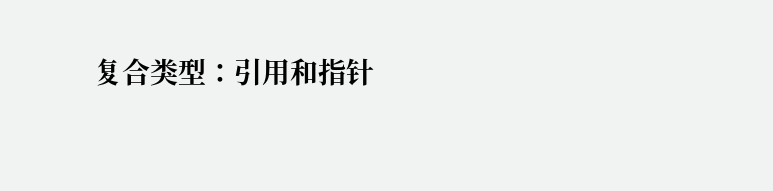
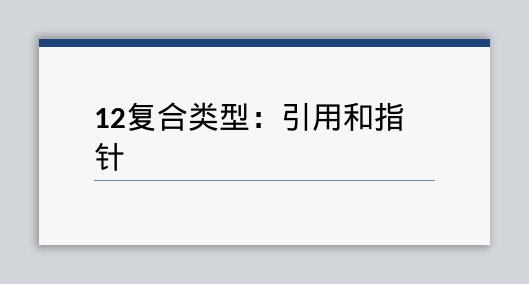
(94, 72) none -> [94,108,126,128] 12

